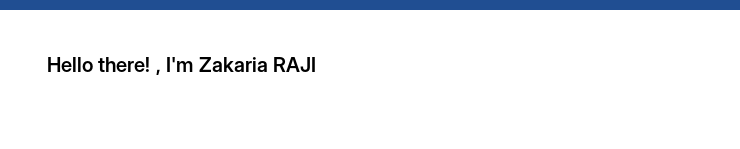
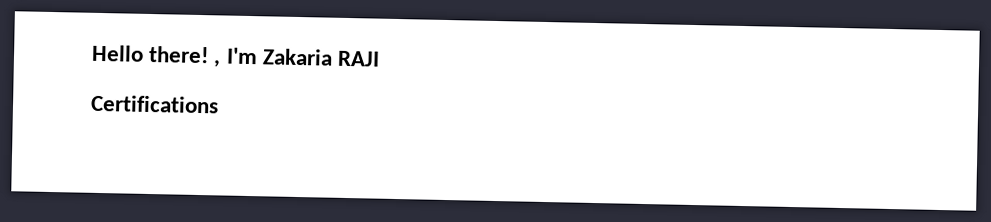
(316, 64) none -> [90,94,219,114] // Certifications

